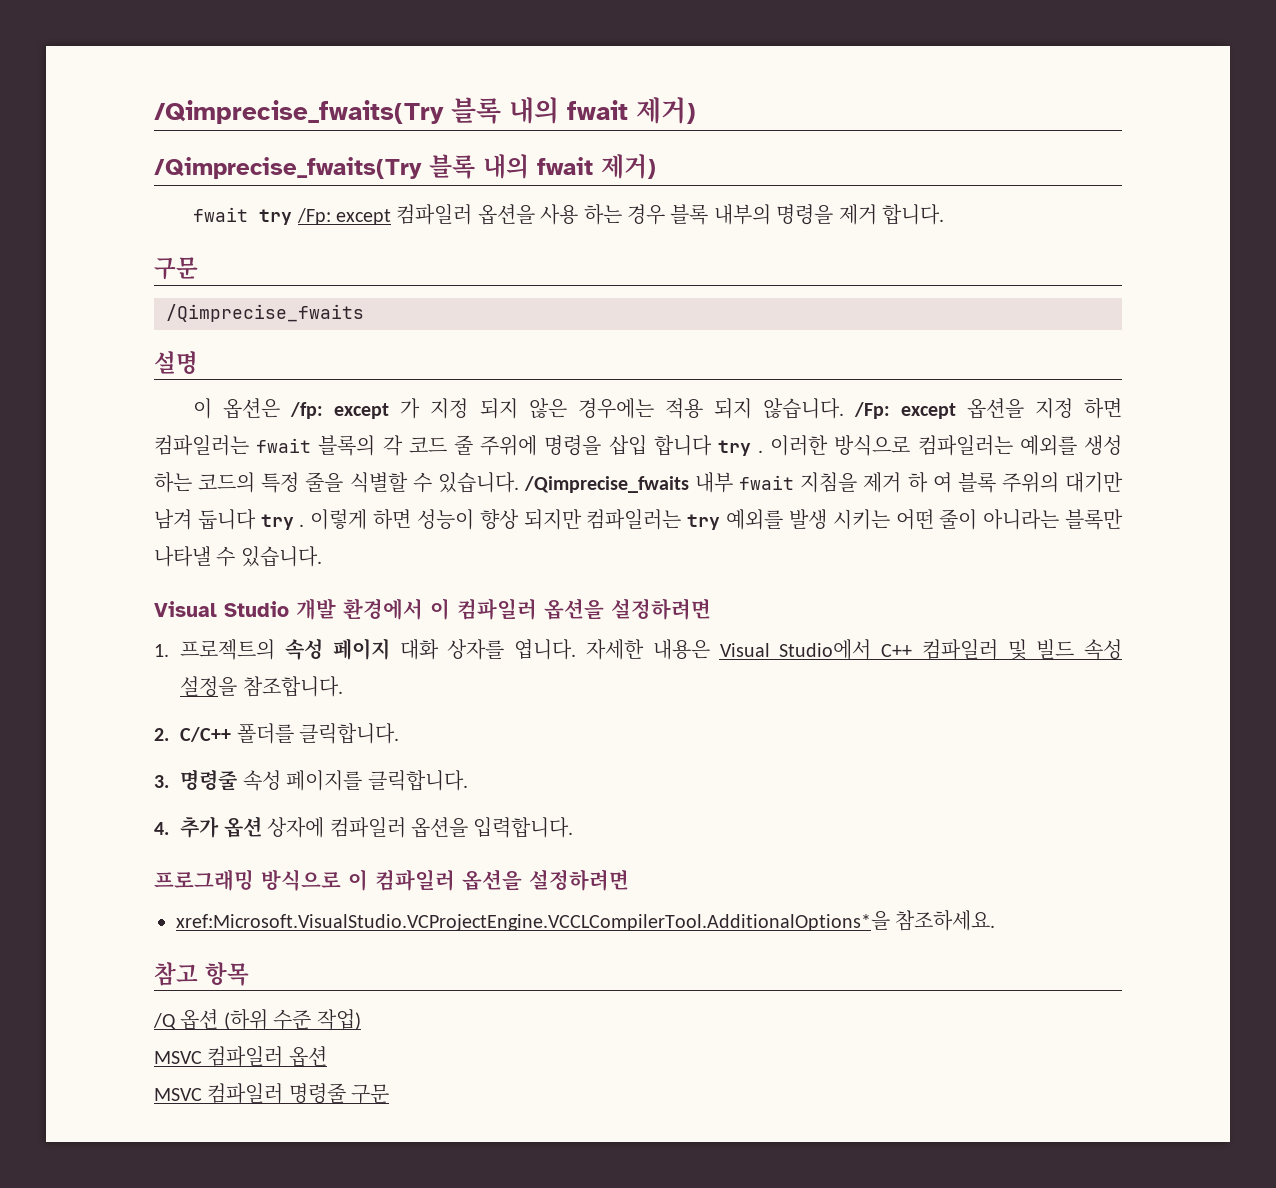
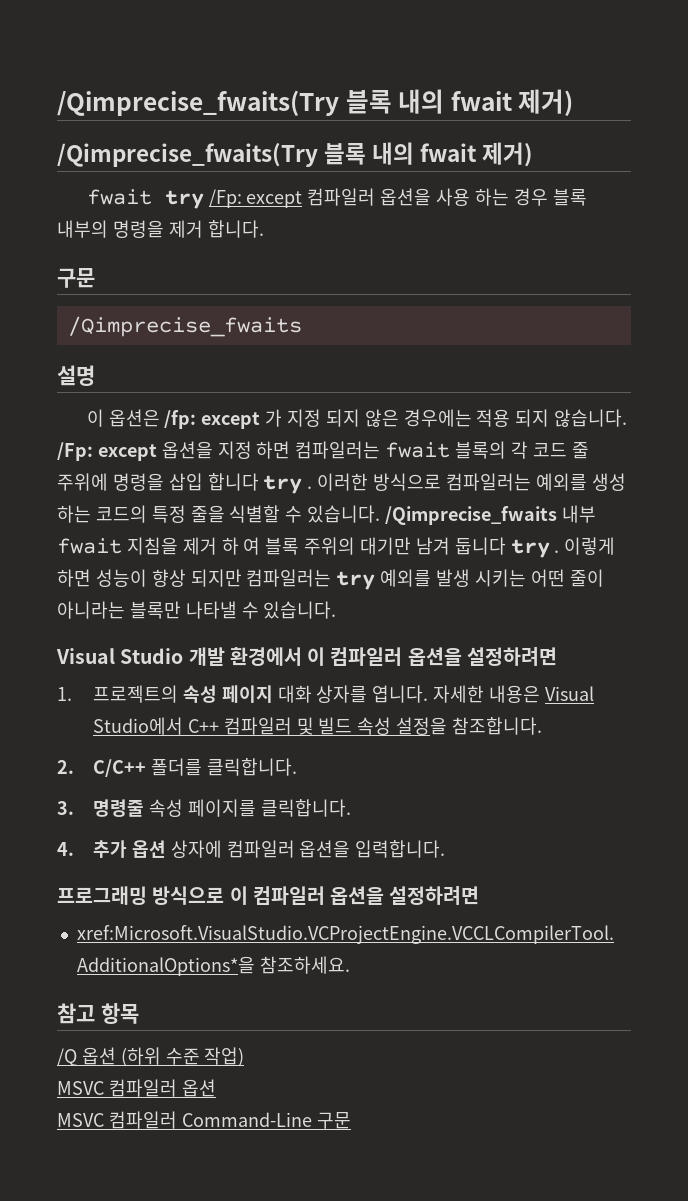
[288,1083,346,1104] 명령줄 -> [181,1112,312,1127] Command-Line

